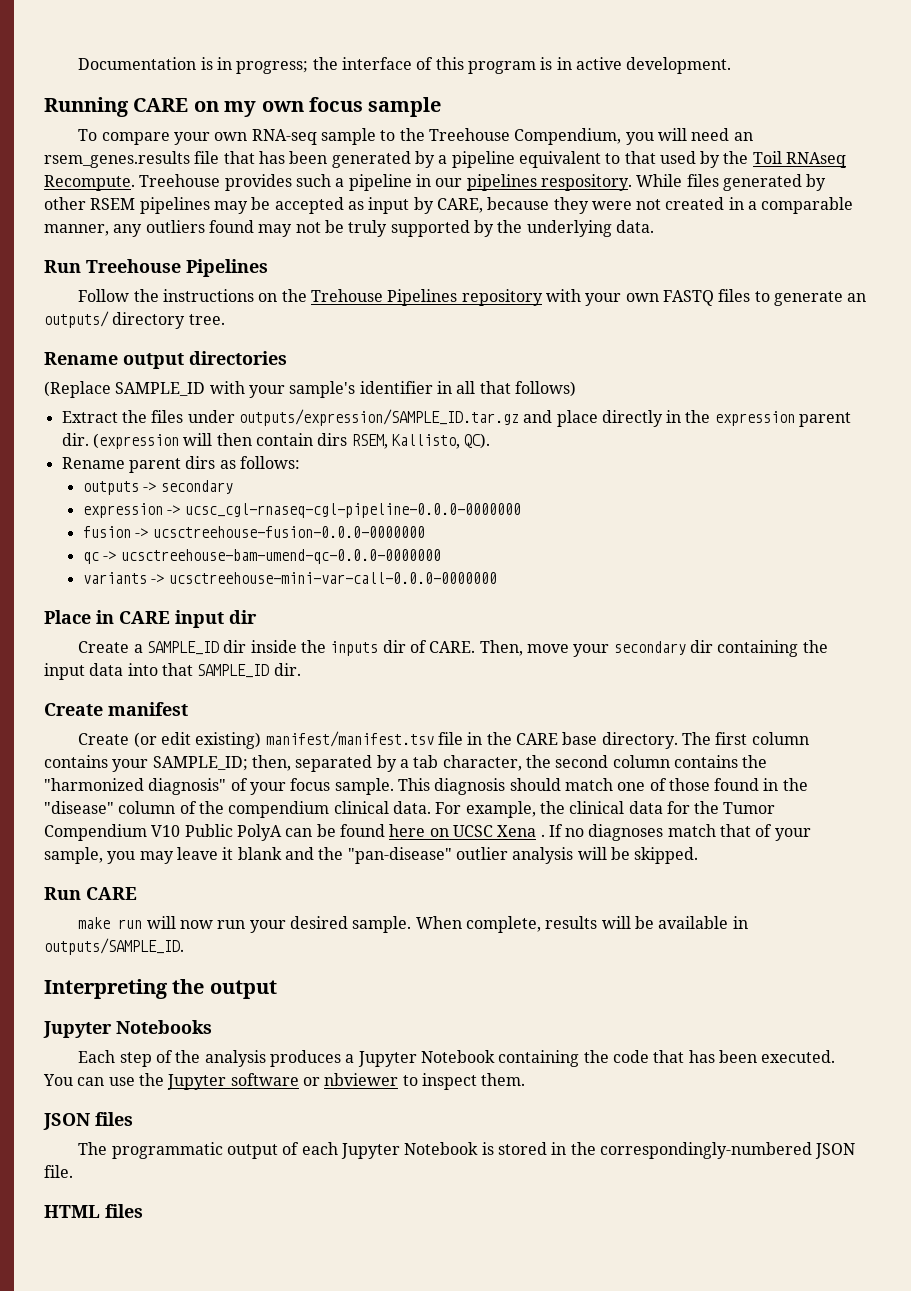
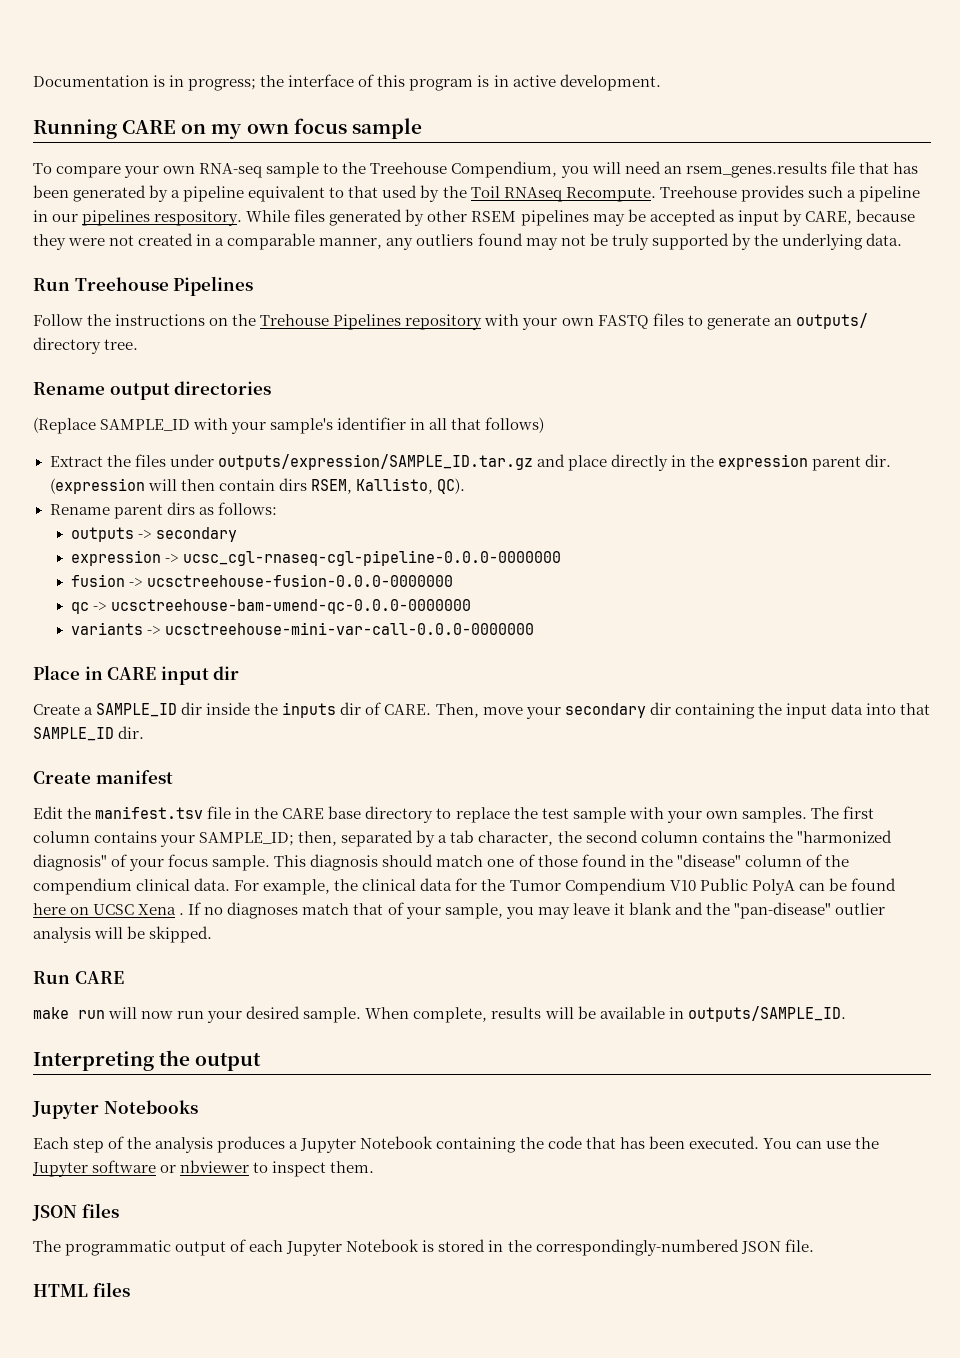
[78,731,434,749] Create (or edit existing) manifest/manifest.tsv -> [33,806,204,819] Edit the manifest.tsv
[601,732,678,749] directory. -> [365,806,807,823] directory to replace the test sample with your own samples.

